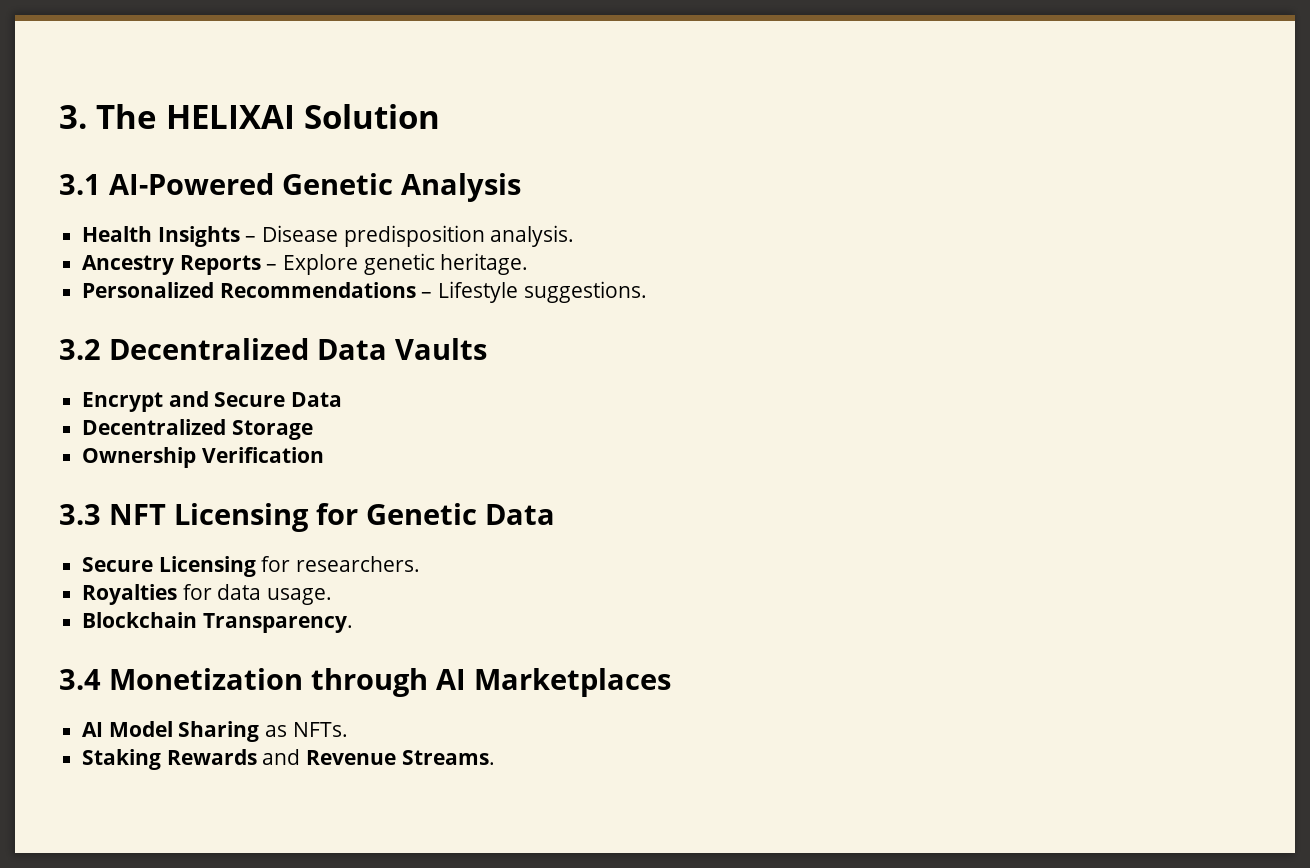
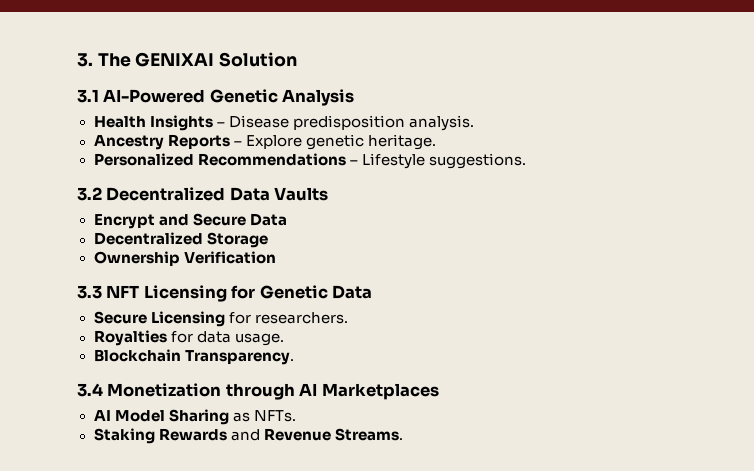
[166,105,295,129] HELIXAI -> [135,52,215,67] GENIXAI

